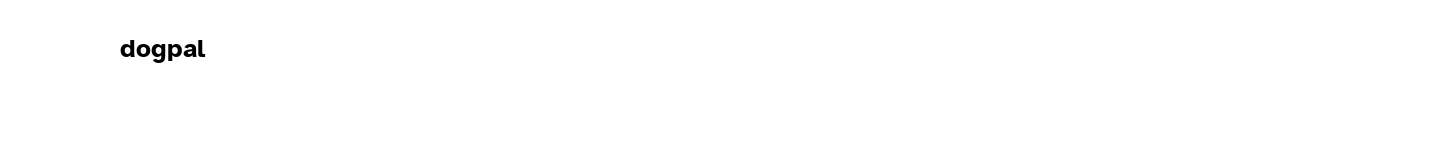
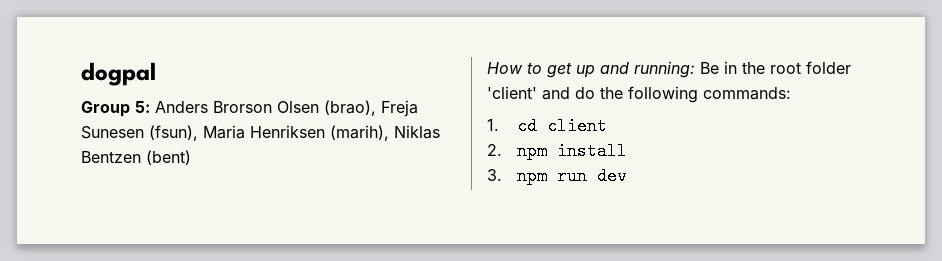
(206, 51) none -> [81,100,418,117] [81,125,440,141] [81,150,191,165] [487,61,851,78] [487,86,791,103] [487,117,607,135] [487,142,627,160] [487,167,627,185] // Group 5: Anders Brorson Olsen (brao), Freja Sunesen (fsun), Maria Henriksen (marih), Niklas Bentzen (bent) // How to get up and running: Be in the root folder 'client' and do the following commands: // 1. cd client // 2. npm install // 3. npm run dev

